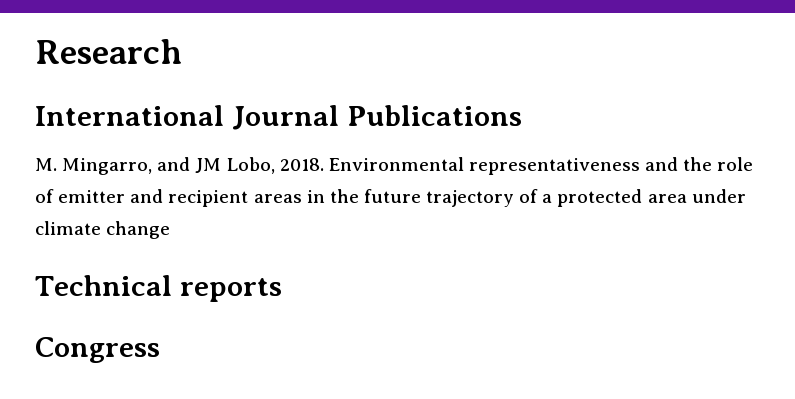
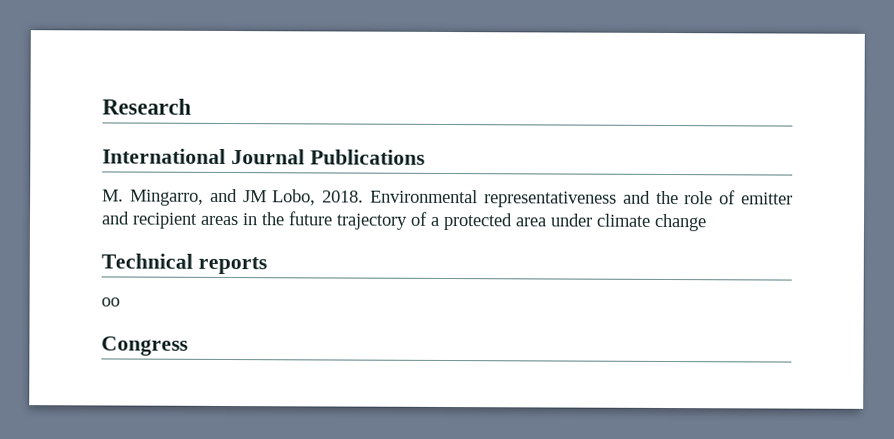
(282, 290) none -> [101,297,120,307] // oo

